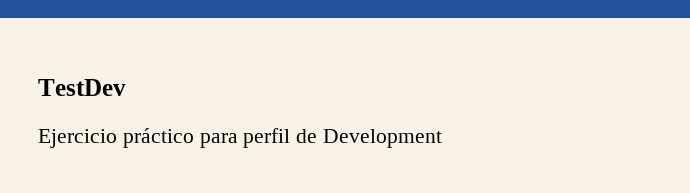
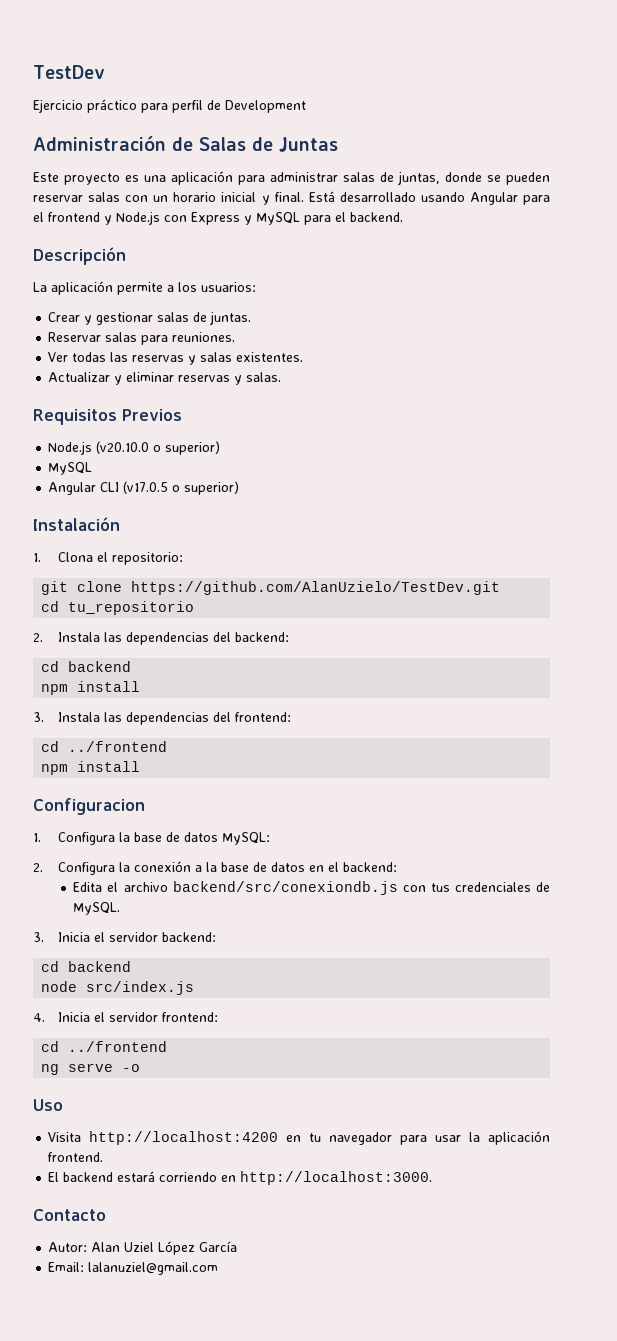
(443, 138) none -> [33,136,338,152] [33,171,550,185] [33,191,550,205] [33,211,403,225] [33,247,126,265] [33,281,256,295] [48,311,252,325] [48,332,236,345] [48,352,304,365] [48,372,282,385] [33,409,182,425] [48,441,221,455] [48,462,93,475] [48,481,240,495] [33,517,120,531] [33,552,183,565] [41,581,501,595] [41,601,195,615] [33,632,289,645] [41,661,132,672] [41,681,141,695] [33,712,291,725] [41,741,168,752] [41,761,141,775] [33,798,145,815] [33,832,270,845] [33,861,397,875] [73,881,551,895] [73,902,121,915] [33,932,216,942] [41,961,132,972] [41,981,195,995] [33,1012,218,1022] [41,1041,168,1052] [41,1063,141,1075] [33,1099,63,1111] [48,1131,550,1145] [48,1152,104,1162] [48,1171,433,1185] [33,1209,106,1221] [48,1241,238,1255] [48,1262,219,1275] // Administración de Salas de Juntas // Este proyecto es una aplicación para administrar salas de juntas, donde se pueden reservar salas con un horario inicial y final. Está desarrollado usando Angular para el frontend y Node.js con Express y MySQL para el backend. // Descripción // La aplicación permite a los usuarios: // Crear y gestionar salas de juntas. // Reservar salas para reuniones. // Ver todas las reservas y salas existentes. // Actualizar y eliminar reservas y salas. // Requisitos Previos // Node.js (v20.10.0 o superior) // MySQL // Angular CLI (v17.0.5 o superior) // Instalación // 1. Clona el repositorio: // git clone https://github.com/AlanUzielo/TestDev.git // cd tu_repositorio // 2. Instala las dependencias del backend: // cd backend // npm install // 3. Instala las dependencias del frontend: // cd ../frontend // npm install // Configuracion // 1. Configura la base de datos MySQL: // 2. Configura la conexión a la base de datos en el backend: // Edita el archivo backend/src/conexiondb.js con tus credenciales de MySQL. // 3. Inicia el servidor backend: // cd backend // node src/index.js // 4. Inicia el servidor frontend: // cd ../frontend // ng serve -o // Uso // Visita http://localhost:4200 en tu navegador para usar la aplicación frontend. // El backend estará corriendo en http://localhost:3000. // Contacto // Autor: Alan Uziel López García // Email: lalanuziel@gmail.com

